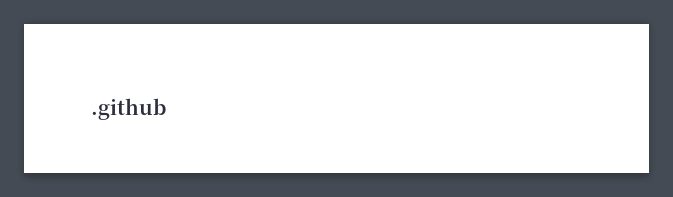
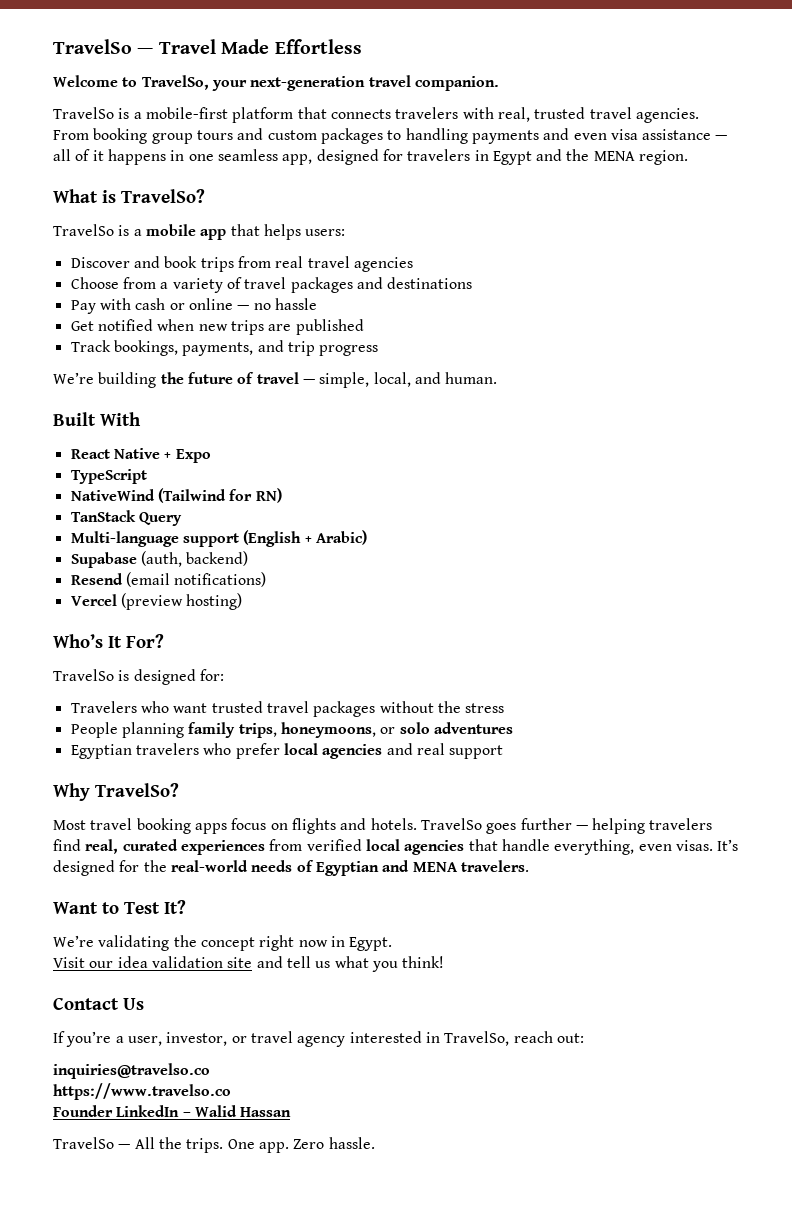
[91,98,166,120] .github -> [53,39,362,54] [53,75,499,91] [53,107,699,123] [53,128,728,144] [53,149,689,165] [53,189,205,203] [53,224,346,240] [70,256,413,272] [70,277,473,293] [70,298,317,314] [70,319,364,335] [70,340,379,356] [53,372,498,388] [53,412,141,426] [70,448,211,463] [70,469,147,484] [70,488,282,503] [70,510,182,526] [70,530,367,547] [70,551,249,568] [70,572,267,587] [70,593,243,610] [53,634,164,648] [53,669,224,685] [70,701,505,717] [70,722,513,738] [70,743,504,759] [53,783,179,801] [53,818,713,834] [53,839,739,855] [53,860,529,876] [53,900,186,914] [53,935,393,951] [53,956,445,972] [53,997,144,1010] [53,1031,584,1047] [53,1063,210,1079] [53,1083,231,1100] [53,1105,292,1117] [53,1137,375,1153] TravelSo — Travel Made Effortless // Welcome to TravelSo, your next-generation travel companion. // TravelSo is a mobile-first platform that connects travelers with real, trusted travel agencies. From booking group tours and custom packages to handling payments and even visa assistance — all of it happens in one seamless app, designed for travelers in Egypt and the MENA region. // What is TravelSo? // TravelSo is a mobile app that helps users: // Discover and book trips from real travel agencies // Choose from a variety of travel packages and destinations // Pay with cash or online — no hassle // Get notified when new trips are published // Track bookings, payments, and trip progress // We’re building the future of travel — simple, local, and human. // Built With // React Native + Expo // TypeScript // NativeWind (Tailwind for RN) // TanStack Query // Multi-language support (English + Arabic) // Supabase (auth, backend) // Resend (email notifications) // Vercel (preview hosting) // Who’s It For? // TravelSo is designed for: // Travelers who want trusted travel packages without the stress // People planning family trips, honeymoons, or solo adventures // Egyptian travelers who prefer local agencies and real support // Why TravelSo? // Most travel booking apps focus on flights and hotels. TravelSo goes further — helping travelers find real, curated experiences from verified local agencies that handle everything, even visas. It’s designed for the real-world needs of Egyptian and MENA travelers. // Want to Test It? // We’re validating the concept right now in Egypt. // Visit our idea validation site and tell us what you think! // Contact Us // If you’re a user, investor, or travel agency interested in TravelSo, reach out: // inquiries@travelso.co // https://www.travelso.co // Founder LinkedIn – Walid Hassan // TravelSo — All the trips. One app. Zero hassle.

